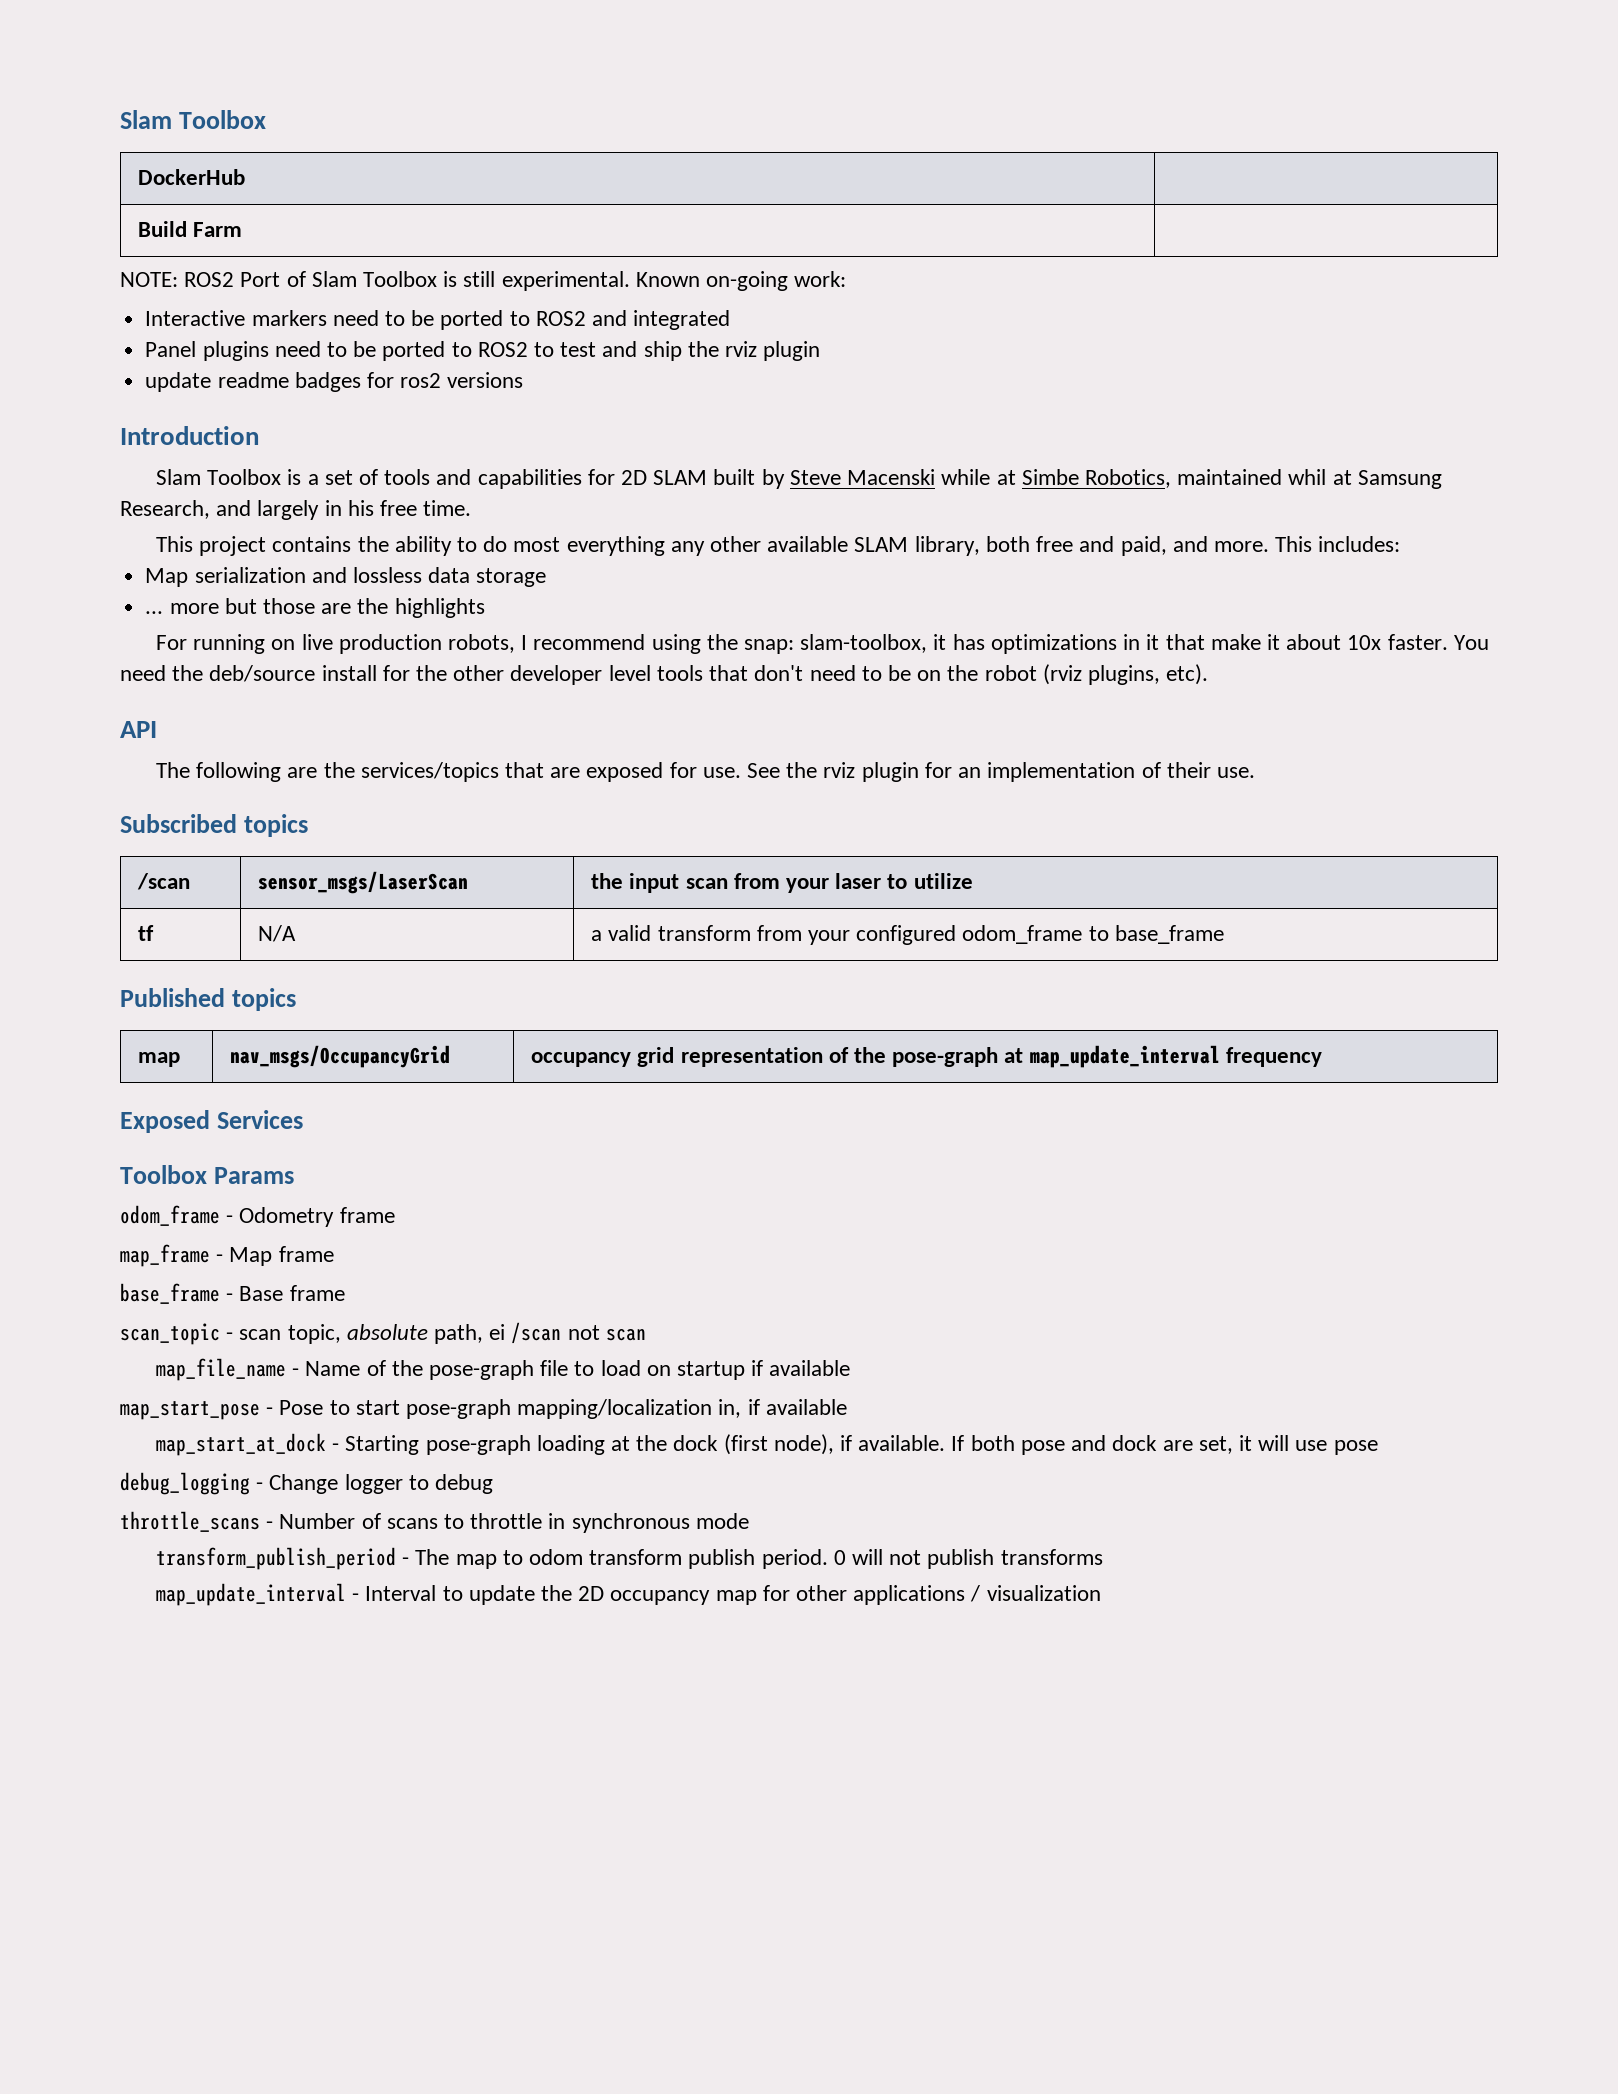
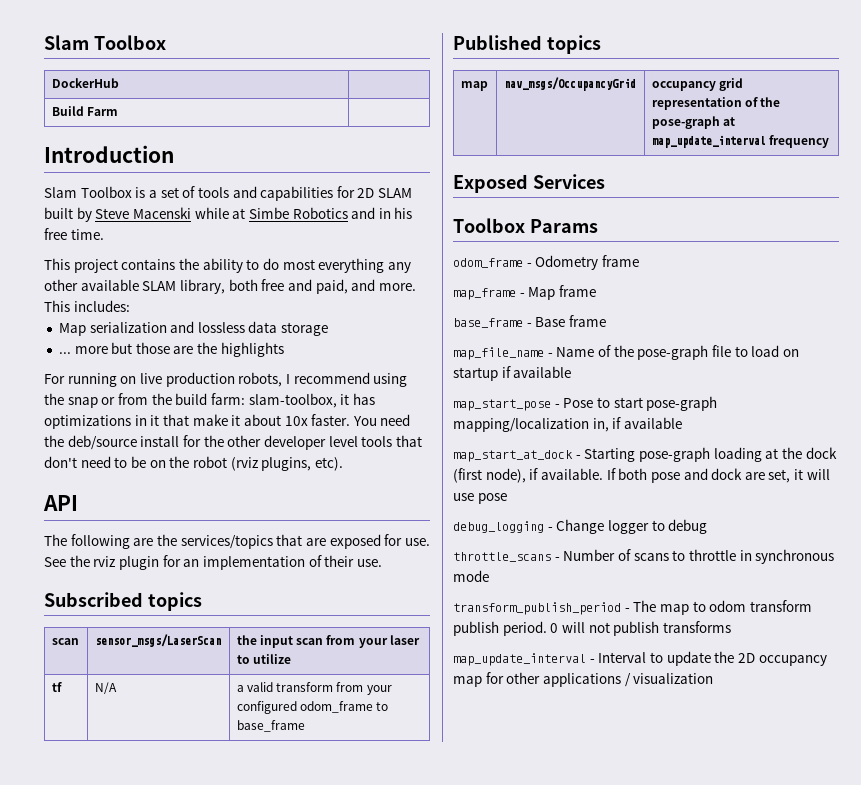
[120,271,847,291] [145,310,731,330] [145,341,821,361] [145,372,524,392] // NOTE: ROS2 Port of Slam Toolbox is still experimental. Known on-going work: // Interactive markers need to be ported to ROS2 and integrated // Panel plugins need to be ported to ROS2 to test and ship the rviz plugin // update readme badges for ros2 versions -> (118, 111) none
[1084,469,1442,489] [120,500,320,520] Robotics, maintained whil at Samsung Research, and largely -> [292,207,376,219] Robotics and
[744,639,795,654] snap: -> [67,393,245,408] snap or from the build farm:
[137,873,191,890] /scan -> [51,638,79,645] scan
[120,1322,646,1345] // scan_topic - scan topic, absolute path, ei /scan not scan -> (606, 321) none

